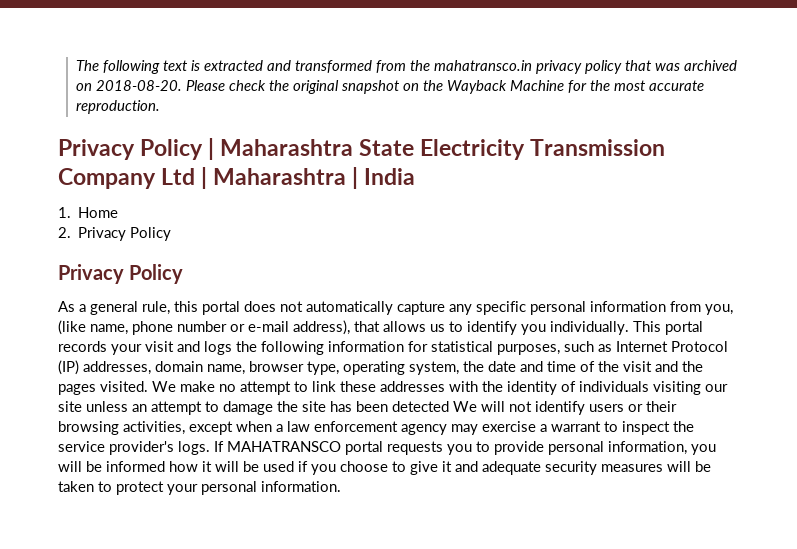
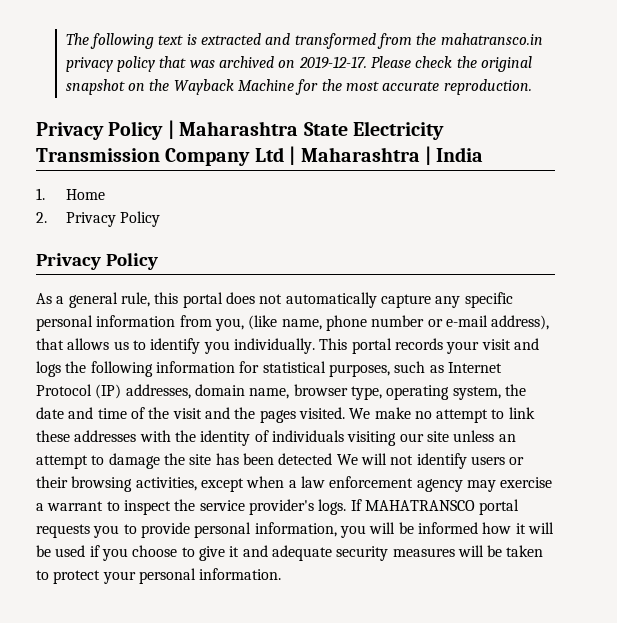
[96,80,183,91] 2018-08-20. -> [298,56,367,69] 2019-12-17.

